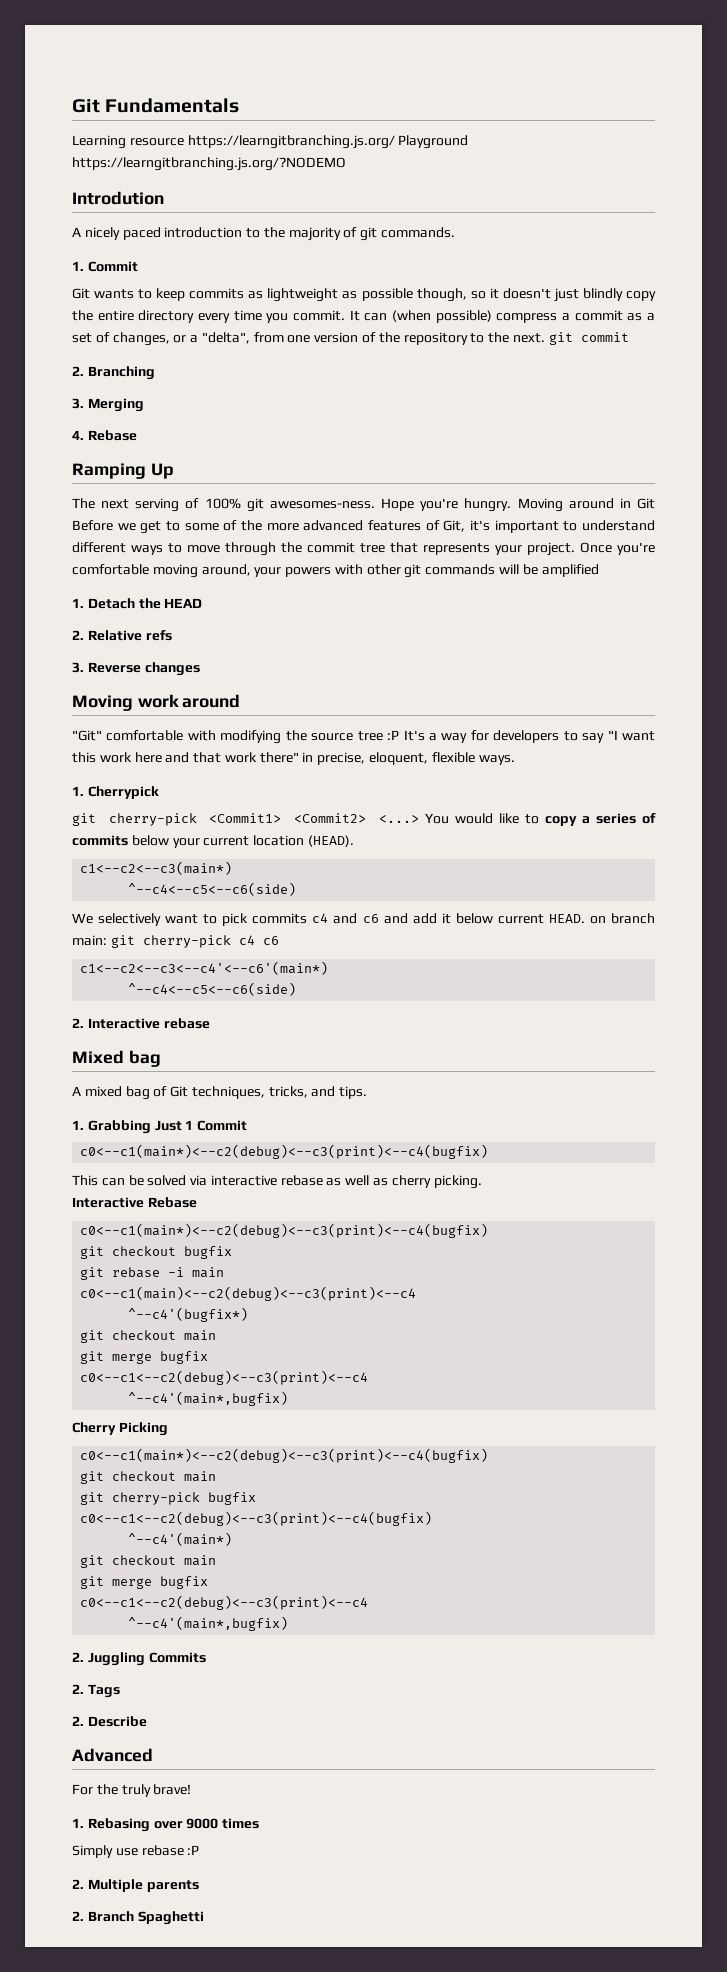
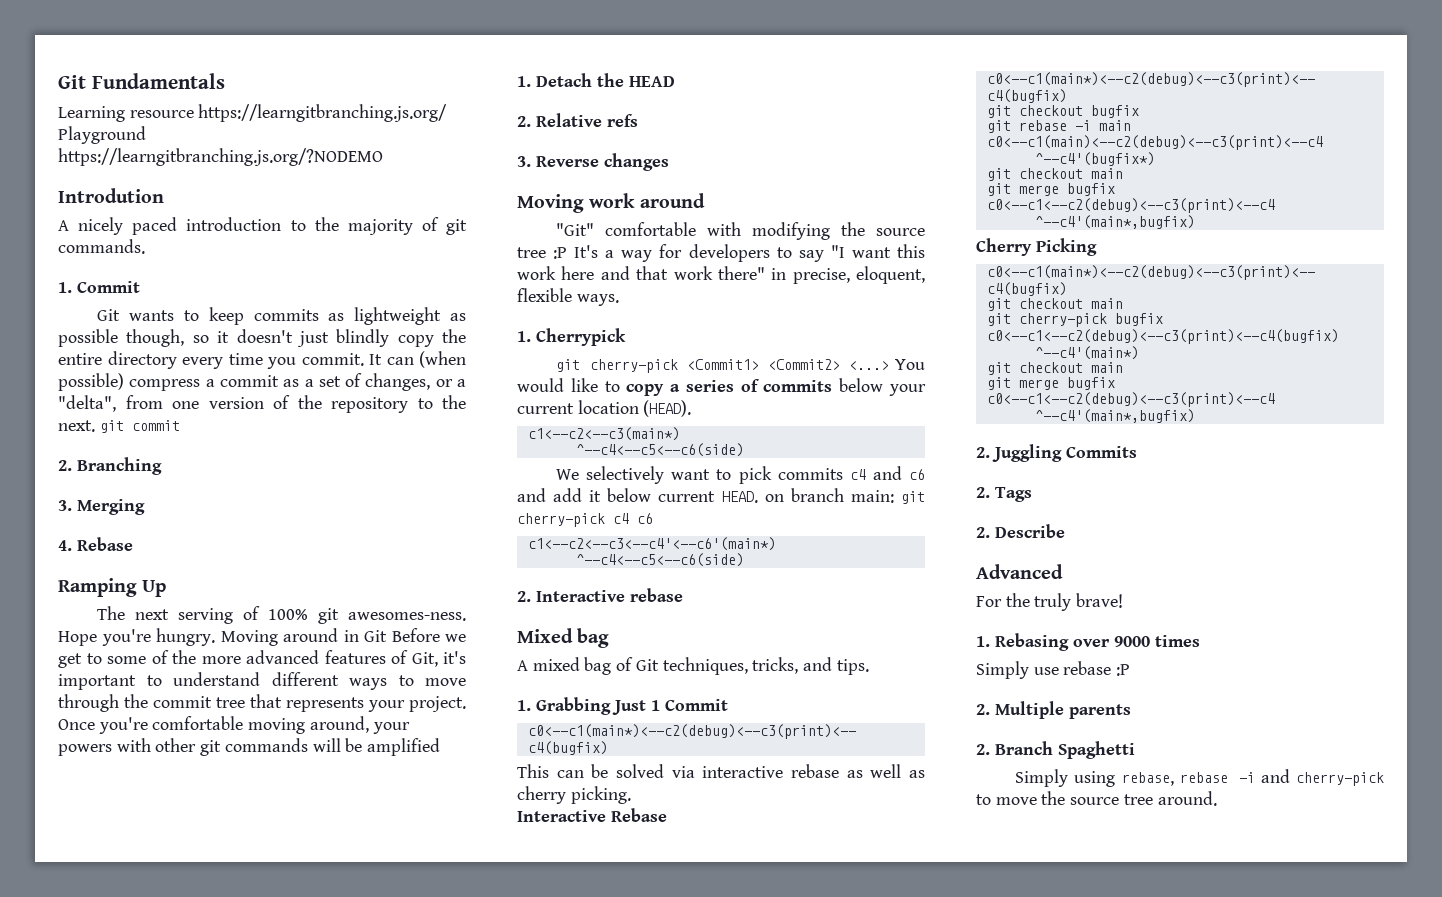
(204, 1918) none -> [1015,769,1384,787] [976,791,1217,806] // Simply using rebase, rebase -i and cherry-pick to move the source tree around.

